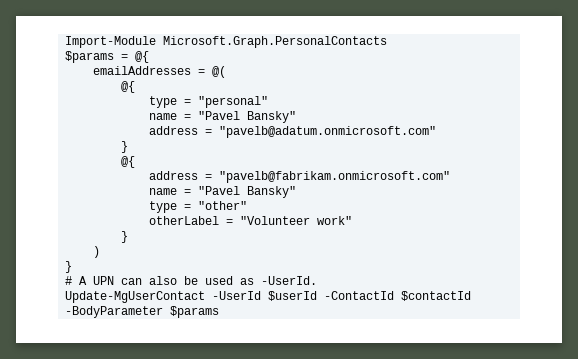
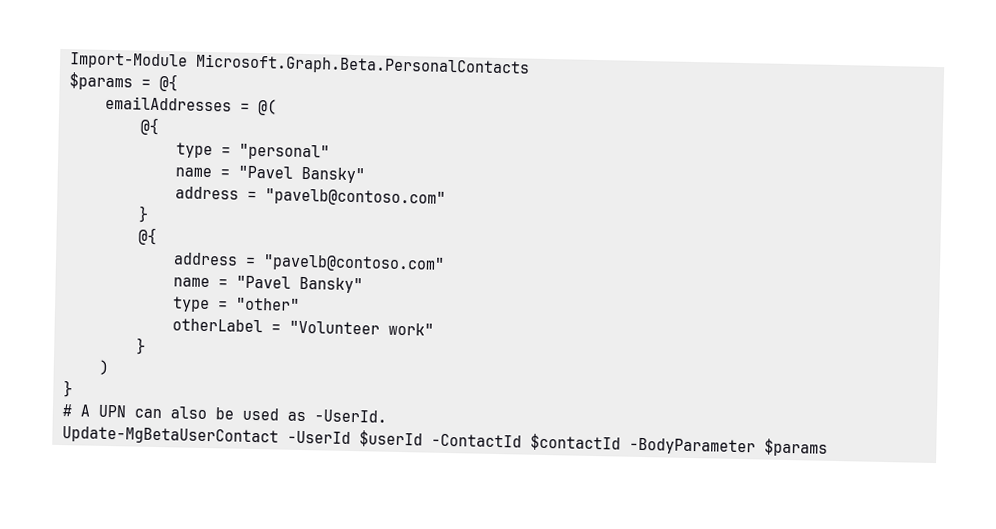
[162,36,387,48] Microsoft.Graph.PersonalContacts -> [194,53,530,77] Microsoft.Graph.Beta.PersonalContacts
[218,126,436,138] "pavelb@adatum.onmicrosoft.com" -> [264,188,446,207] "pavelb@contoso.com"
[218,171,450,183] "pavelb@fabrikam.onmicrosoft.com" -> [262,254,445,273] "pavelb@contoso.com"
[64,291,205,303] Update-MgUserContact -> [61,426,279,446] Update-MgBetaUserContact

